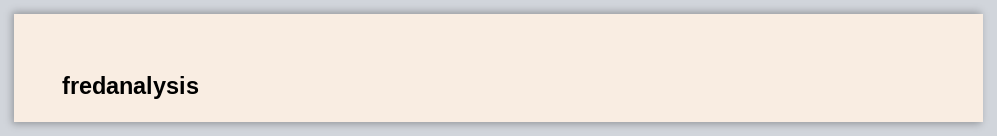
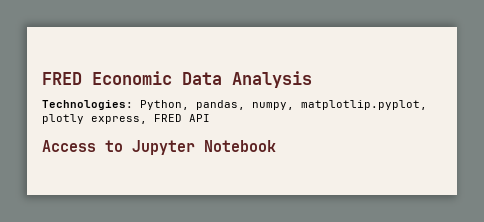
[62,76,199,99] fredanalysis -> [42,71,312,88] [42,100,427,110] [42,114,210,124] [42,140,276,155] FRED Economic Data Analysis // Technologies: Python, pandas, numpy, matplotlip.pyplot, plotly express, FRED API // Access to Jupyter Notebook

